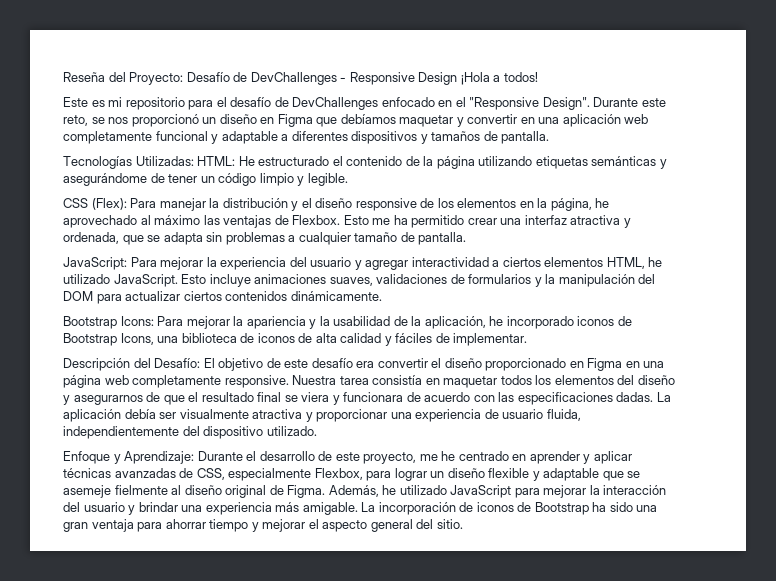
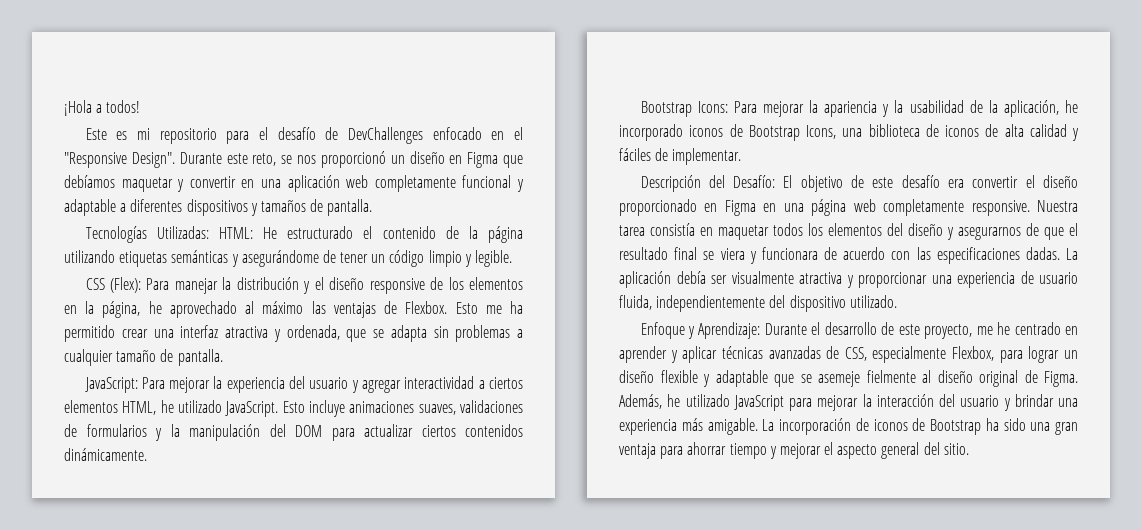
[63,72,458,85] Reseña del Proyecto: Desafío de DevChallenges - Responsive Design -> (64, 108) none

